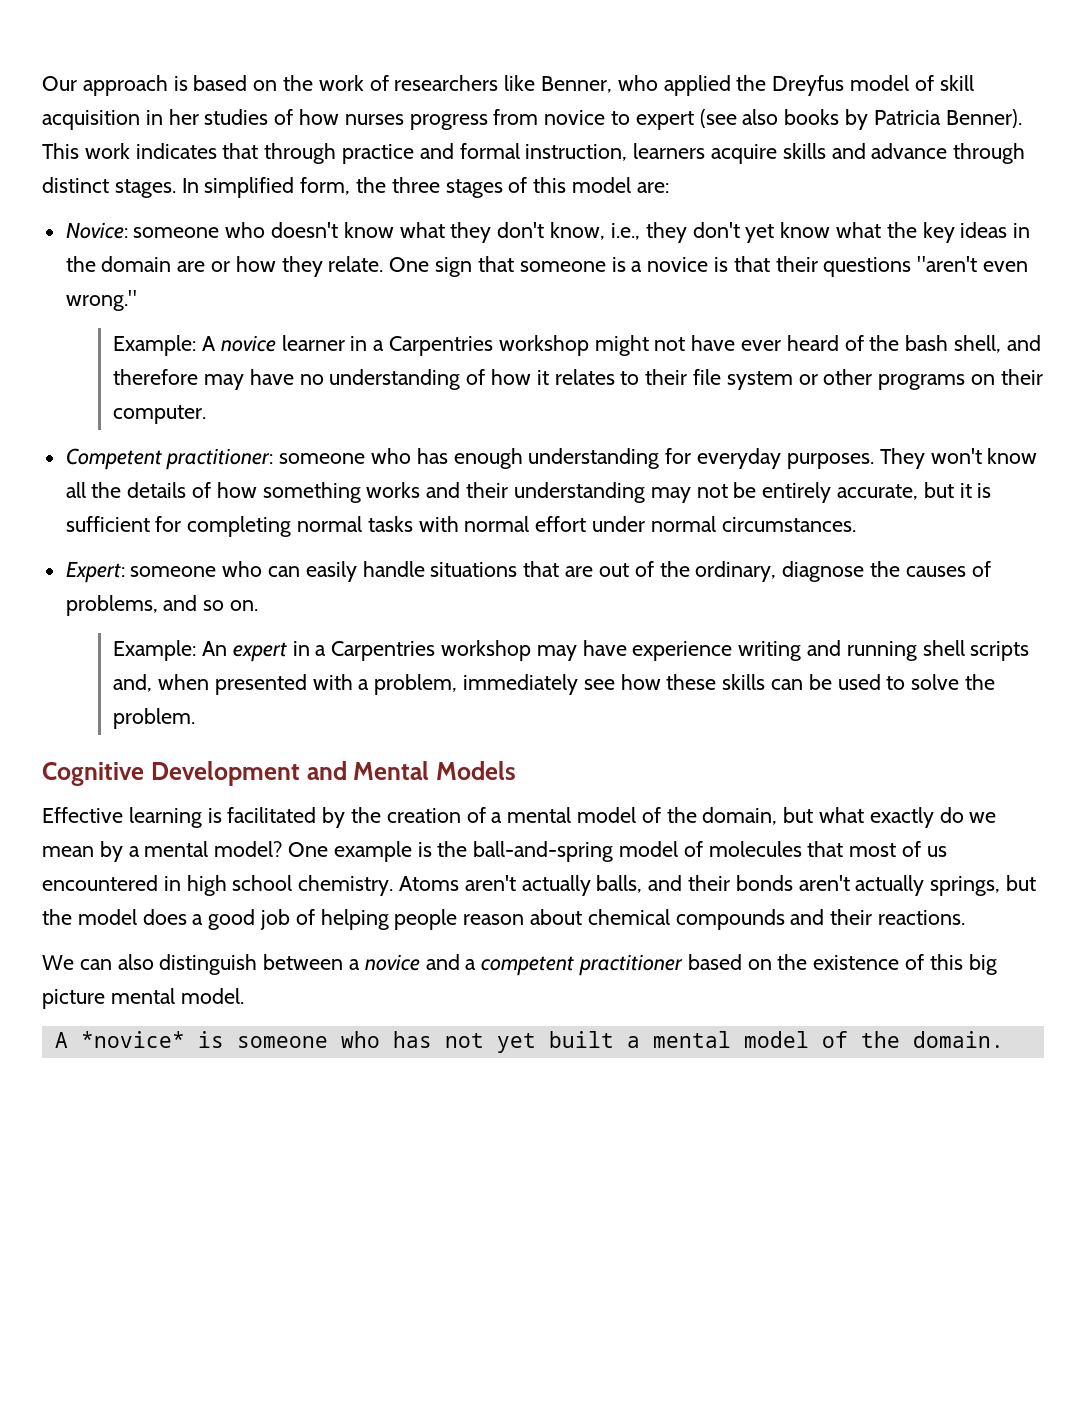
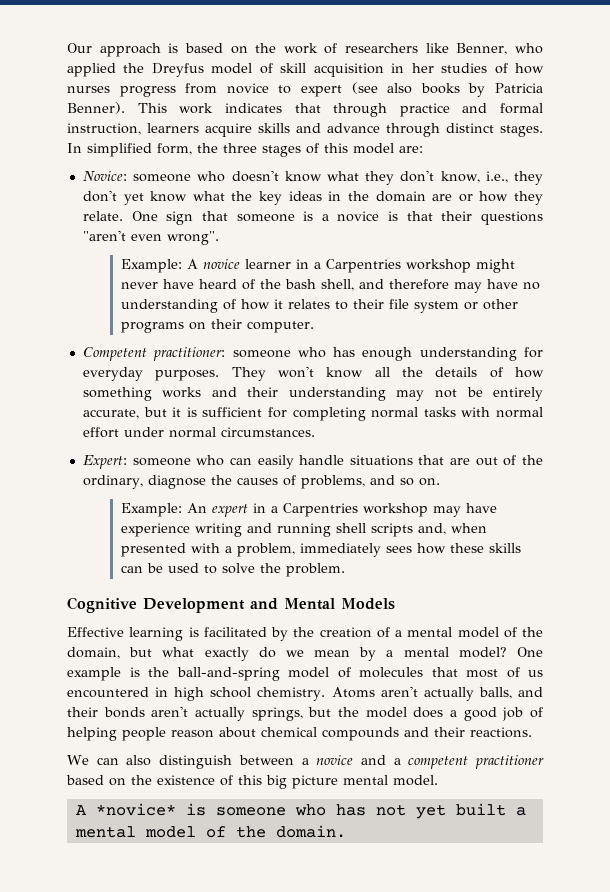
[65,290,137,311] wrong." -> [166,231,219,245] wrong".
[654,335,781,351] not have ever -> [120,279,194,289] never have
[583,679,615,690] see -> [385,546,412,553] sees

